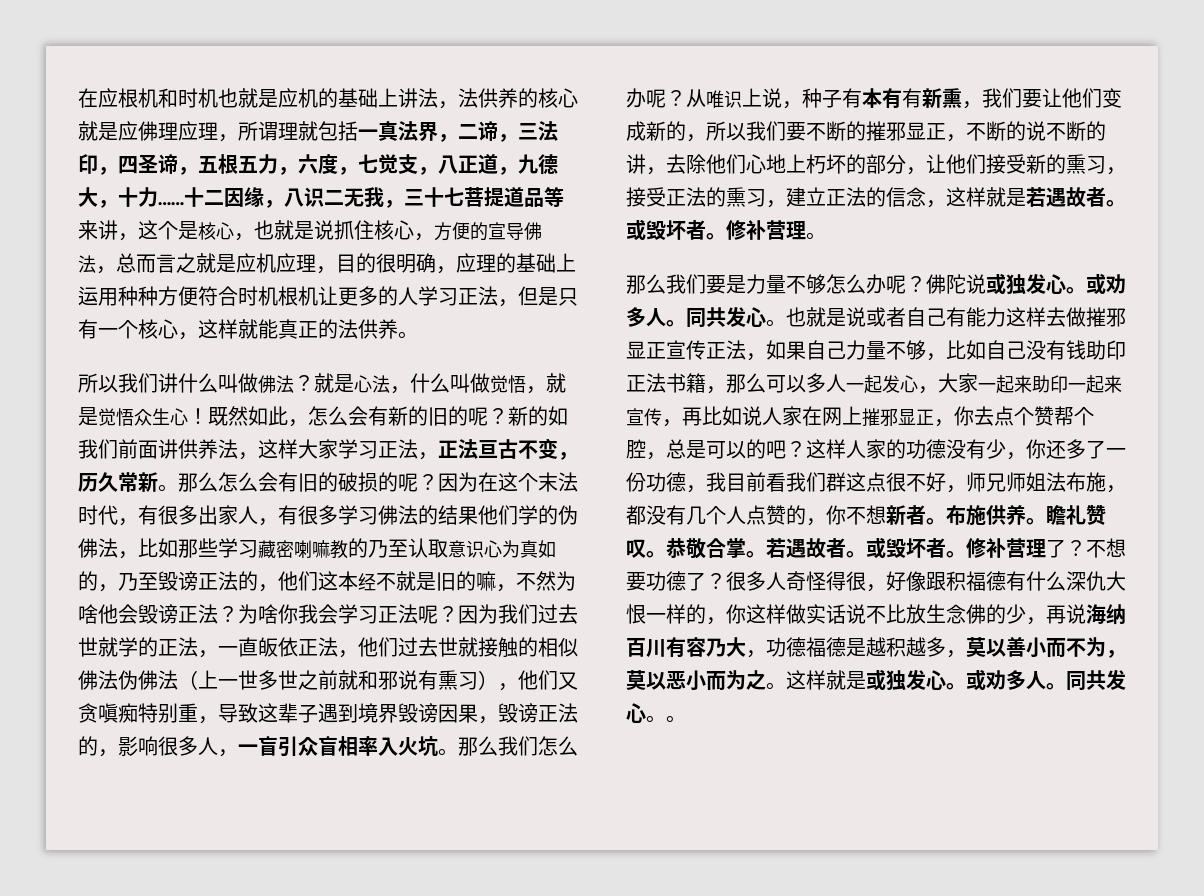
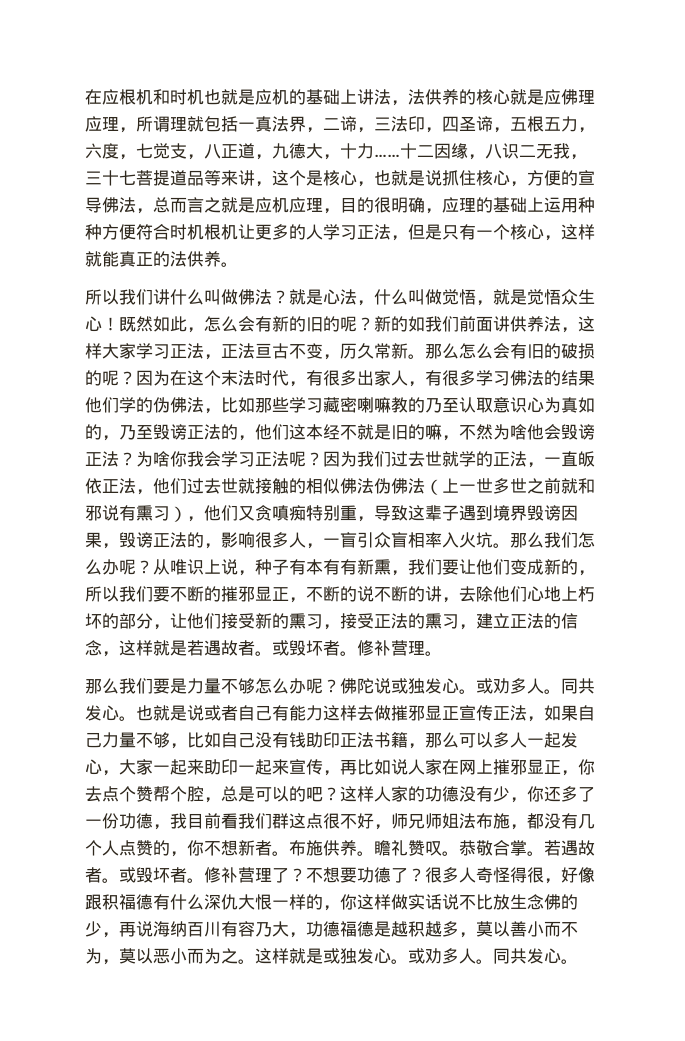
[666,715,686,723] 。 -> (578, 961) none

